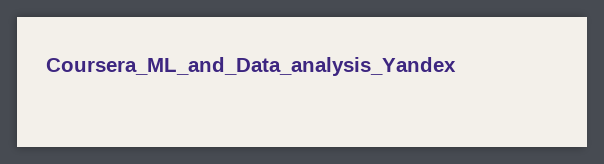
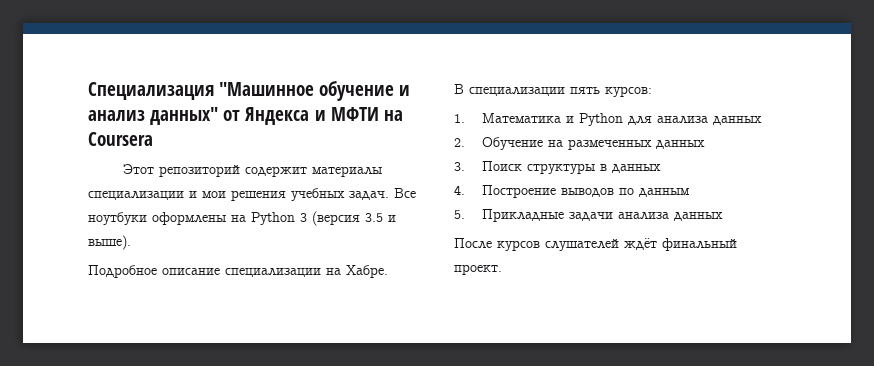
[46,57,456,76] Coursera_ML_and_Data_analysis_Yandex -> [88,81,411,101] [88,107,403,125] [88,132,153,146] [123,164,383,177] [88,188,416,201] [88,211,396,226] [88,235,131,250] [88,265,388,278] [454,84,652,97] [454,113,762,126] [454,137,705,150] [454,161,661,174] [454,185,689,198] [454,209,723,222] [454,238,737,251] [454,264,502,275] Специализация "Машинное обучение и анализ данных" от Яндекса и МФТИ на Coursera // Этот репозиторий содержит материалы специализации и мои решения учебных задач. Все ноутбуки оформлены на Python 3 (версия 3.5 и выше). // Подробное описание специализации на Хабре. // В специализации пять курсов: // 1. Математика и Python для анализа данных // 2. Обучение на размеченных данных // 3. Поиск структуры в данных // 4. Построение выводов по данным // 5. Прикладные задачи анализа данных // После курсов слушателей ждёт финальный проект.

